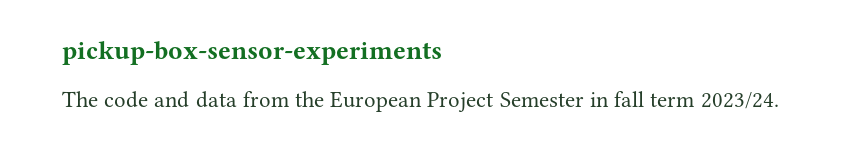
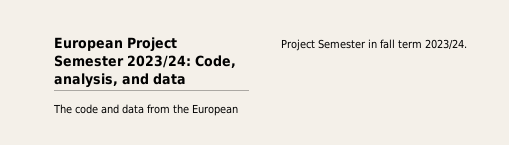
[62,41,442,65] pickup-box-sensor-experiments -> [54,37,177,52] [54,55,236,68] [54,73,186,88] European Project Semester 2023/24: Code, analysis, and data

